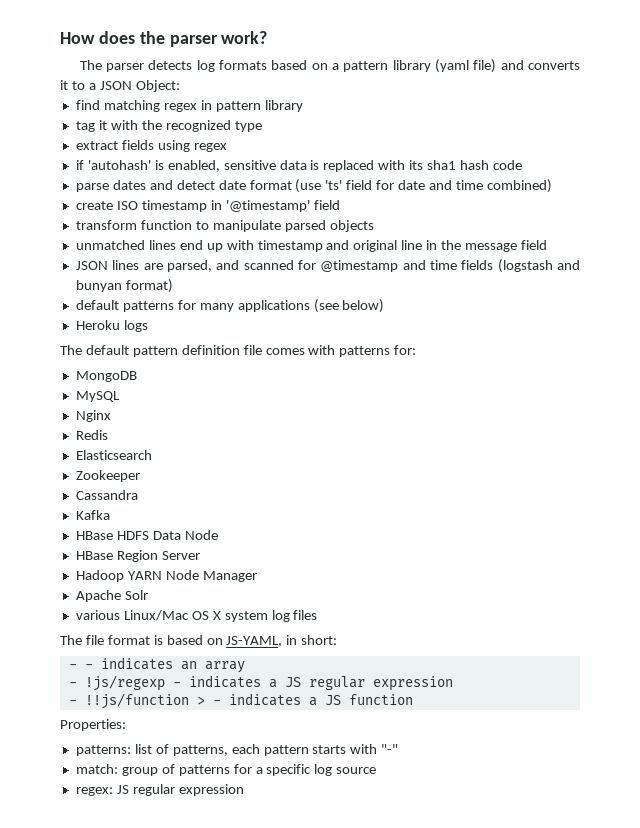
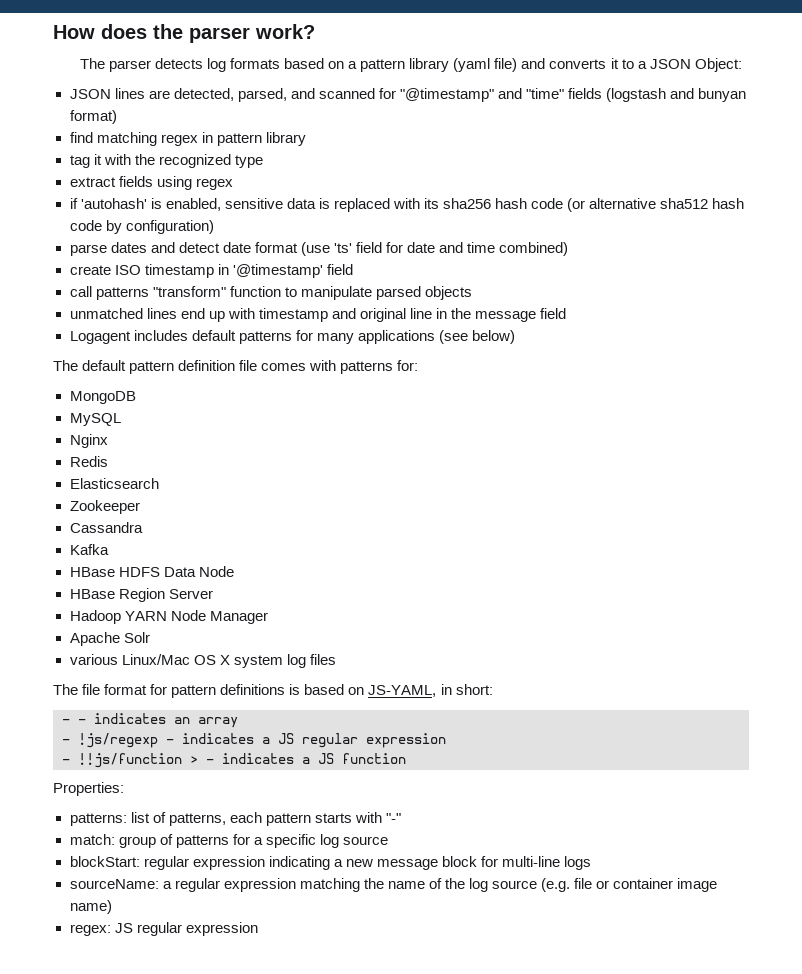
(180, 86) none -> [69,88,747,102] [69,110,117,124] // JSON lines are detected, parsed, and scanned for "@timestamp" and "time" fields (logstash and bunyan format)
[427,160,522,170] sha1 hash code -> [443,198,745,212] [69,220,214,234] sha256 hash code (or alternative sha512 hash code by configuration)
[75,220,137,230] transform -> [69,286,226,300] call patterns "transform"
[75,259,580,273] [75,279,173,293] JSON lines are parsed, and scanned for @timestamp and time fields (logstash and bunyan format) // -> [69,330,188,344] Logagent includes
[75,320,148,332] // Heroku logs -> (515, 337) none
(150, 640) none -> [150,684,286,698] for pattern definitions
(377, 770) none -> [69,856,592,870] [69,878,718,892] [69,900,112,914] // blockStart: regular expression indicating a new message block for multi-line logs // sourceName: a regular expression matching the name of the log source (e.g. file or container image name)

